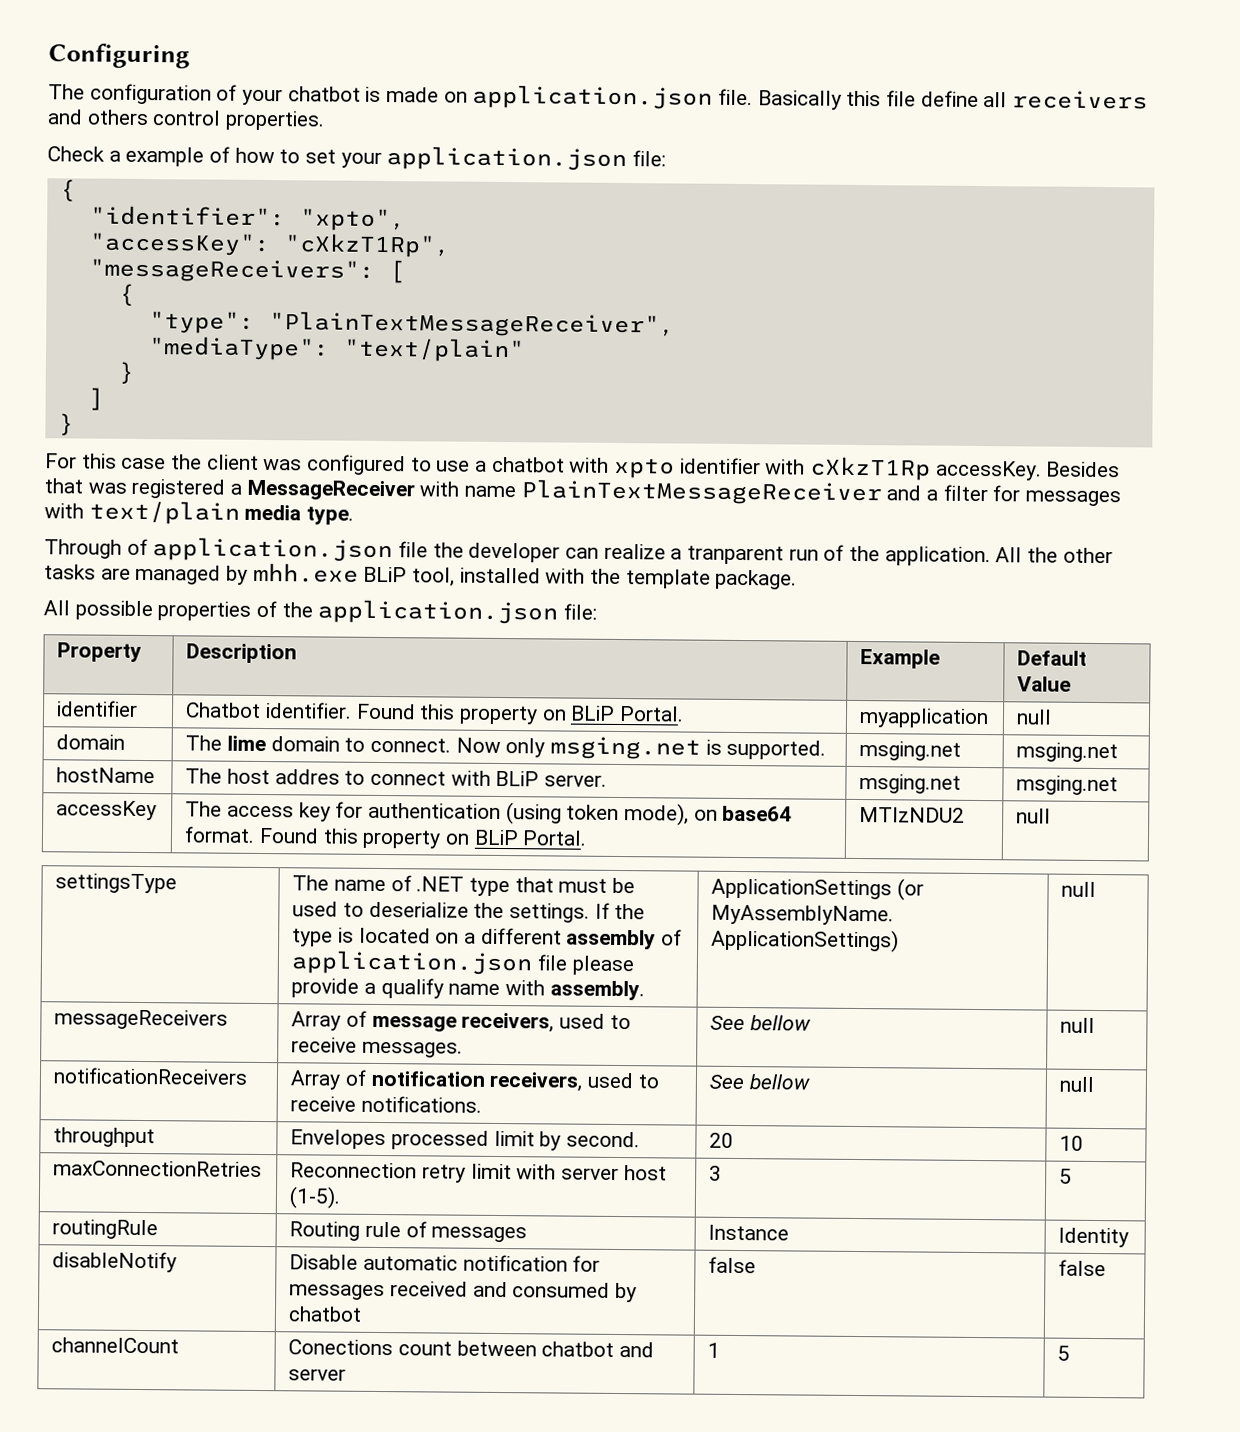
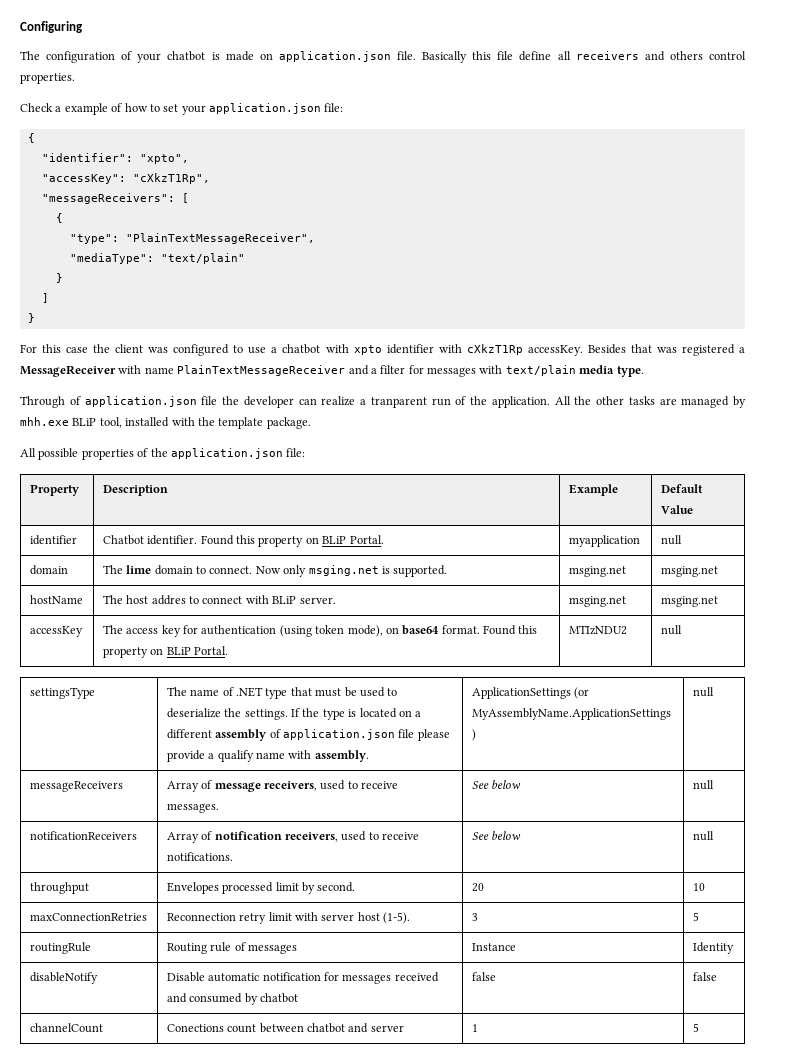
[749,1015,811,1031] bellow -> [491,780,522,789] below
[748,1074,811,1090] bellow -> [491,831,522,840] below

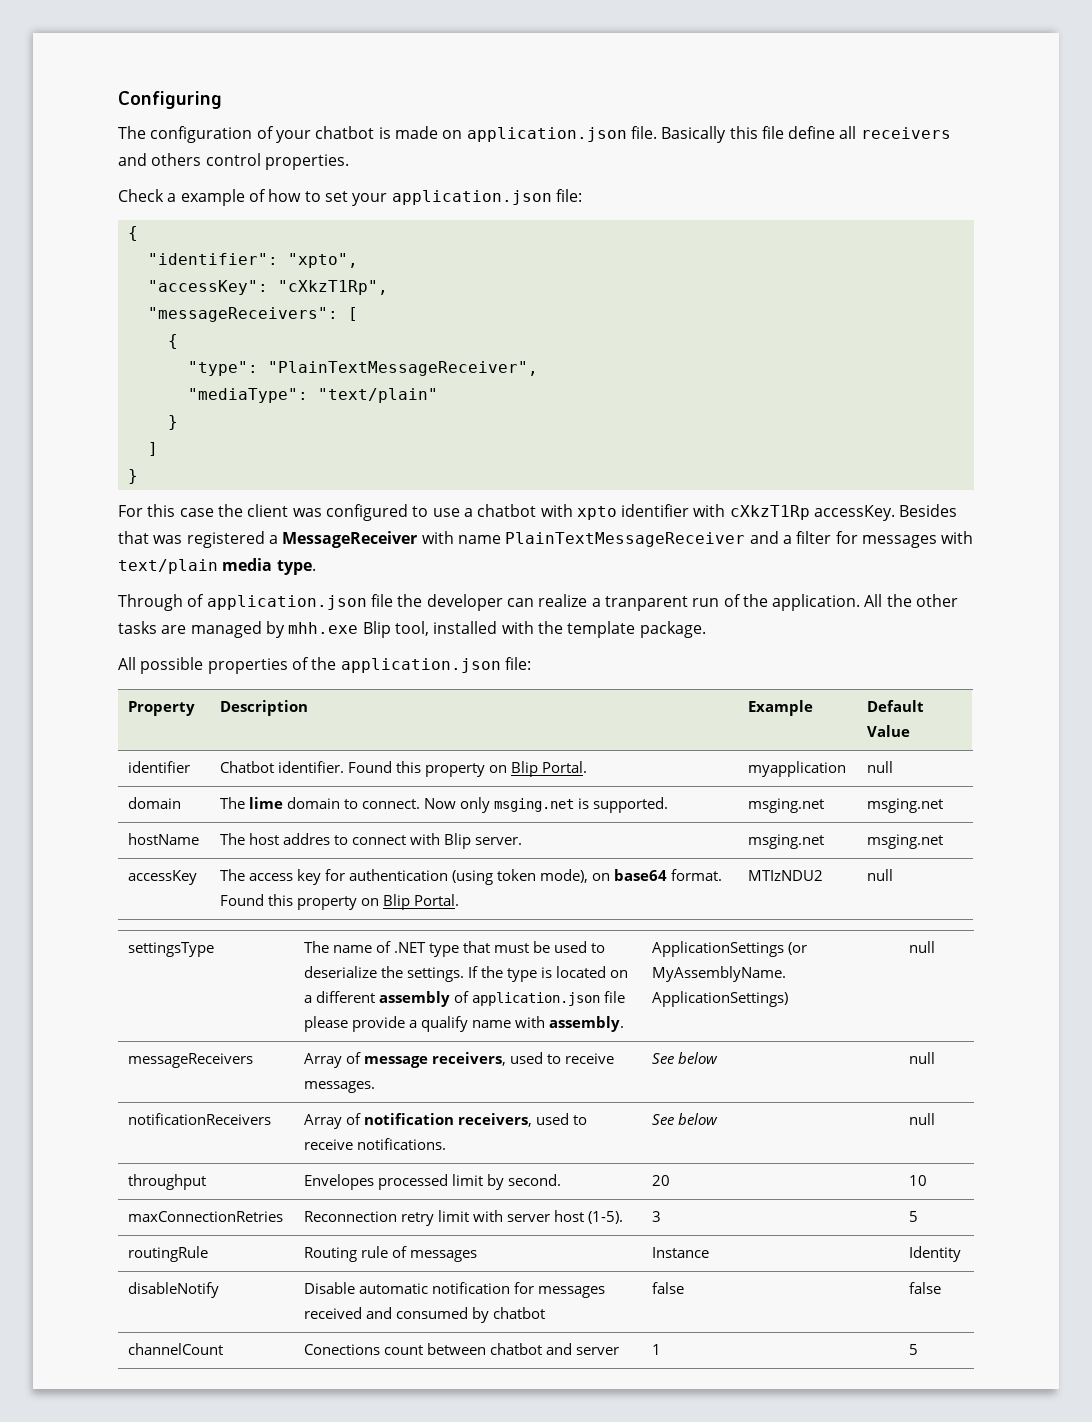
[72,418,97,426] BLiP -> [362,621,391,638] Blip
[322,536,347,544] BLiP -> [511,761,539,777] Blip
[272,596,297,604] BLiP -> [444,833,472,849] Blip
[166,647,191,655] BLiP -> [383,894,411,910] Blip

